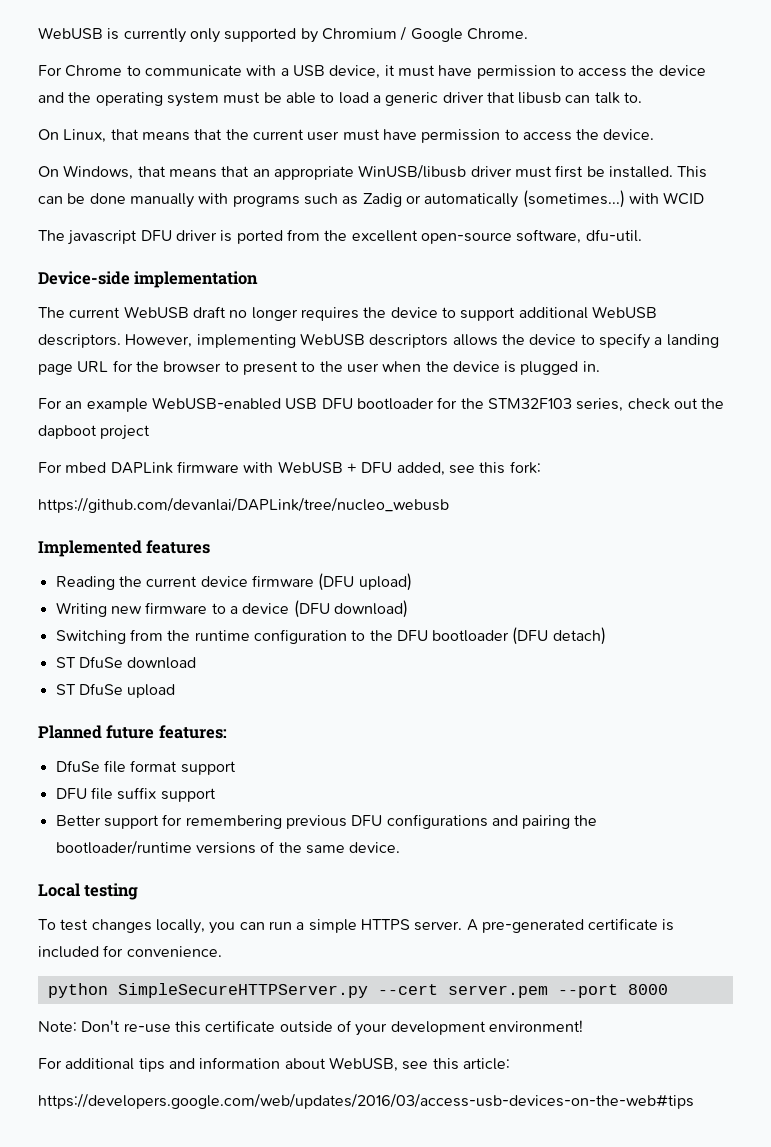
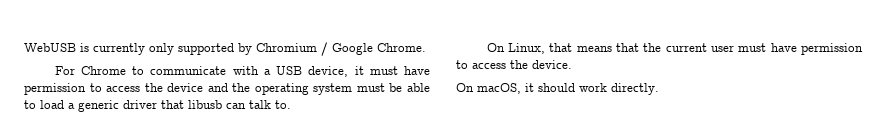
[63,164,708,180] [38,190,705,208] [38,229,642,245] [38,271,259,288] [38,306,657,321] [38,333,719,349] [38,360,600,375] [38,397,725,412] [38,425,151,440] [38,461,541,476] [38,497,449,513] [38,540,211,557] [55,573,412,591] [55,600,408,618] [55,627,606,645] [55,656,197,669] [55,683,176,698] [38,725,227,739] [55,760,236,775] [55,787,216,802] [55,814,598,829] [55,840,401,855] [38,883,139,900] [38,918,675,934] [38,945,222,958] [47,983,668,998] [38,1020,583,1036] [38,1057,510,1072] [38,1093,694,1109] Windows, that means that an appropriate WinUSB/libusb driver must first be installed. This can be done manually with programs such as Zadig or automatically (sometimes...) with WCID // The javascript DFU driver is ported from the excellent open-source software, dfu-util. // Device-side implementation // The current WebUSB draft no longer requires the device to support additional WebUSB descriptors. However, implementing WebUSB descriptors allows the device to specify a landing page URL for the browser to present to the user when the device is plugged in. // For an example WebUSB-enabled USB DFU bootloader for the STM32F103 series, check out the dapboot project // For mbed DAPLink firmware with WebUSB + DFU added, see this fork: // https://github.com/devanlai/DAPLink/tree/nucleo_webusb // Implemented features // Reading the current device firmware (DFU upload) // Writing new firmware to a device (DFU download) // Switching from the runtime configuration to the DFU bootloader (DFU detach) // ST DfuSe download // ST DfuSe upload // Planned future features: // DfuSe file format support // DFU file suffix support // Better support for remembering previous DFU configurations and pairing the bootloader/runtime versions of the same device. // Local testing // To test changes locally, you can run a simple HTTPS server. A pre-generated certificate is included for convenience. // python SimpleSecureHTTPServer.py --cert server.pem --port 8000 // Note: Don't re-use this certificate outside of your development environment! // For additional tips and information about WebUSB, see this article: // https://developers.google.com/web/updates/2016/03/access-usb-devices-on-the-web#tips -> [477,83,659,95] macOS, it should work directly.

